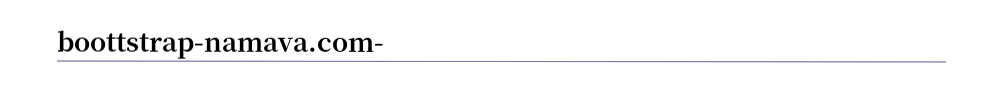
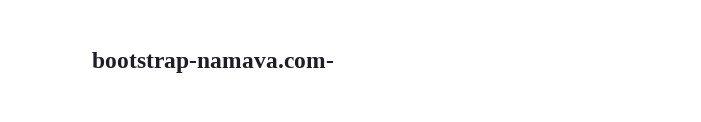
[56,30,385,59] boottstrap-namava.com- -> [92,52,334,73] bootstrap-namava.com-

